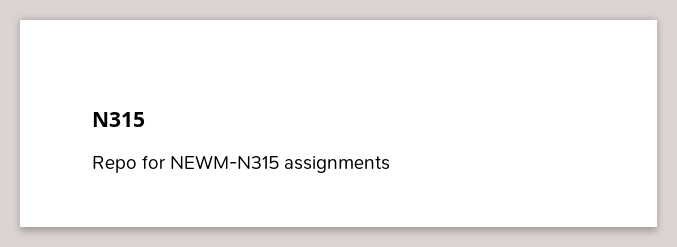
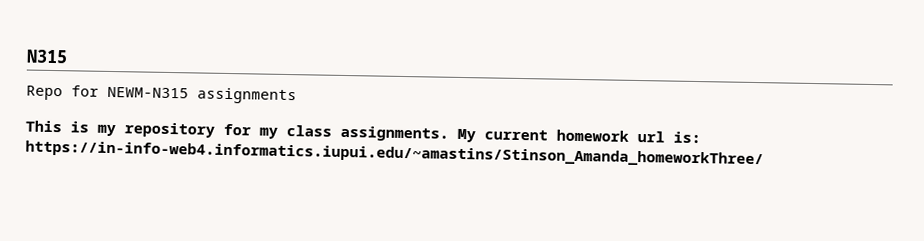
(391, 164) none -> [25,120,701,144] [25,140,764,168] // This is my repository for my class assignments. My current homework url is: https://in-info-web4.informatics.iupui.edu/~amastins/Stinson_Amanda_homeworkThree/

